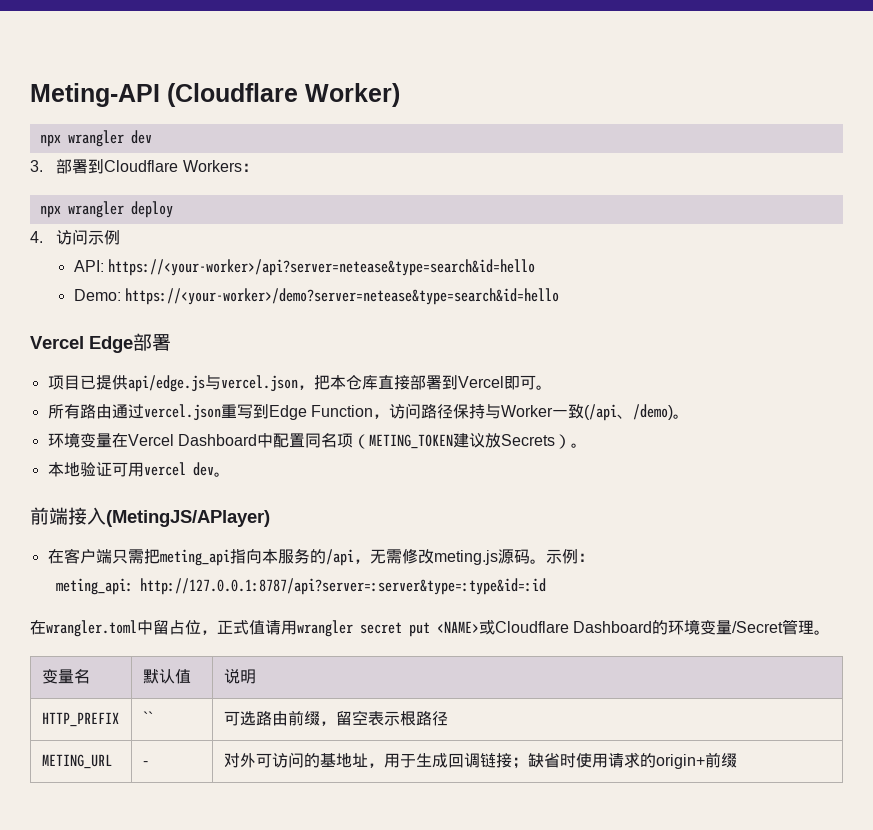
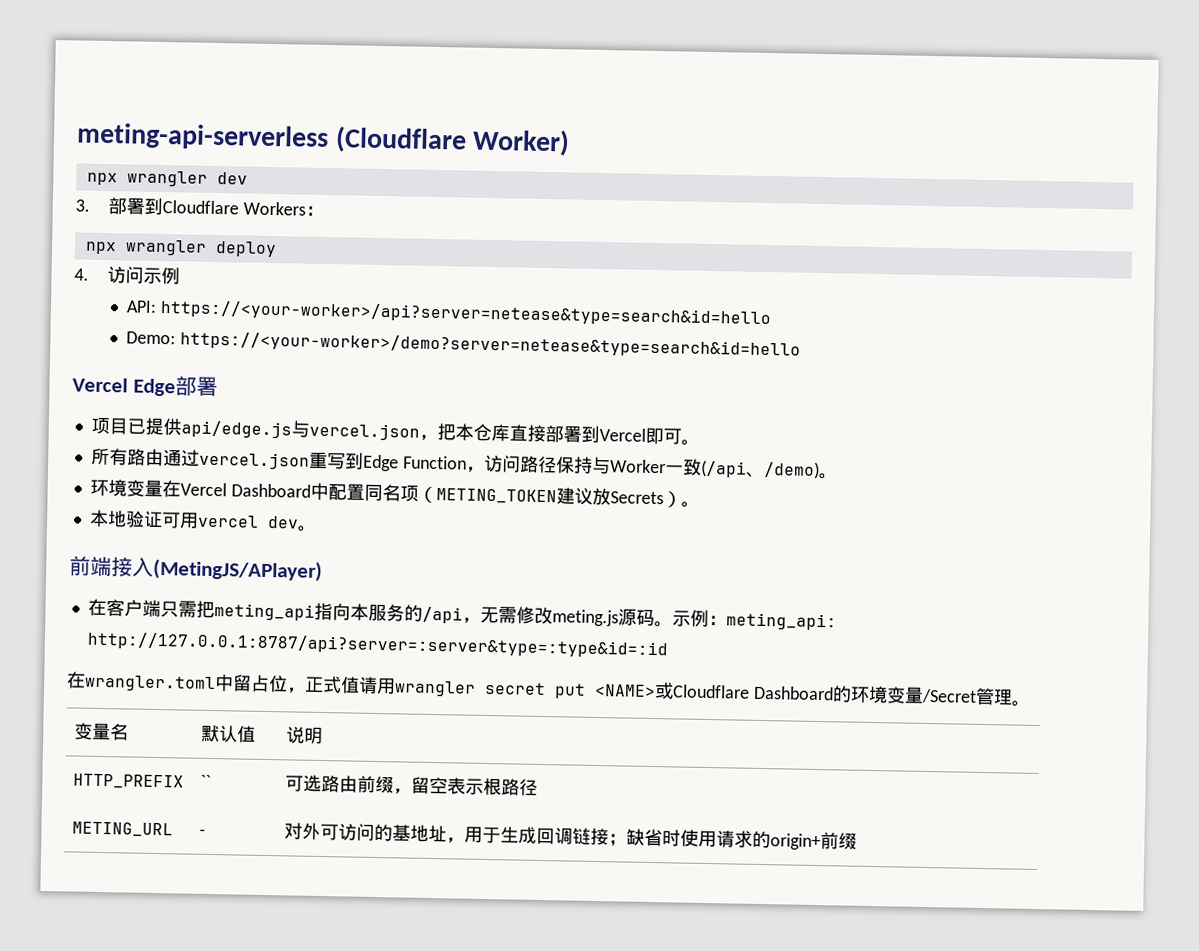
[30,83,160,107] Meting-API -> [76,122,329,152] meting-api-serverless
(594, 557) // -> (727, 620) none

